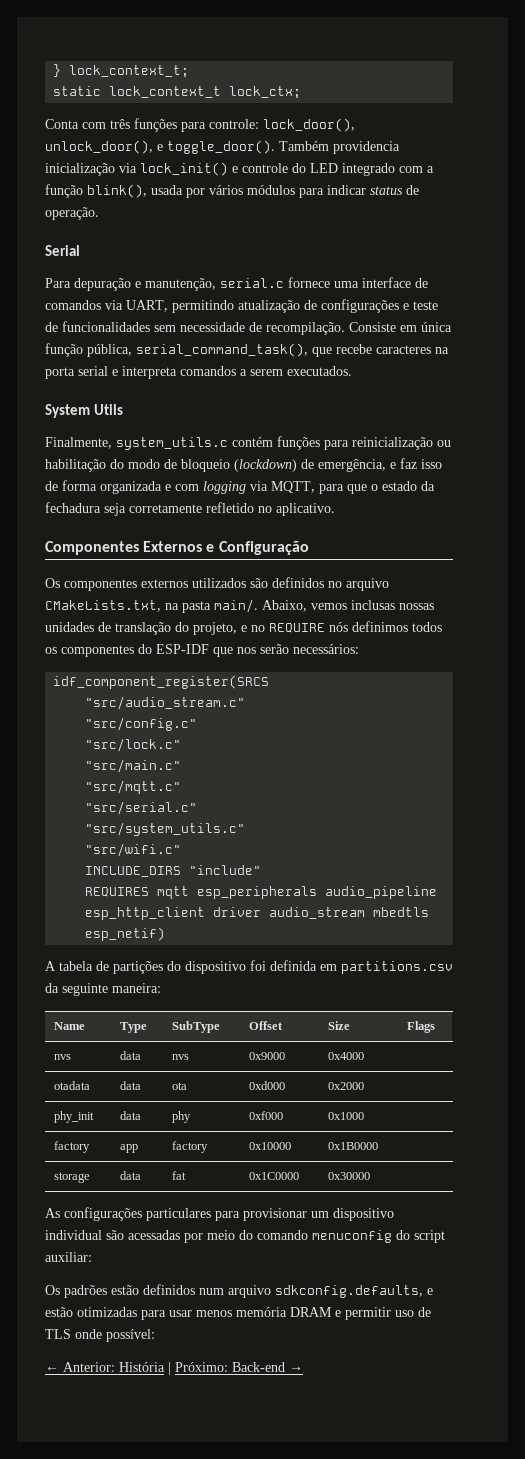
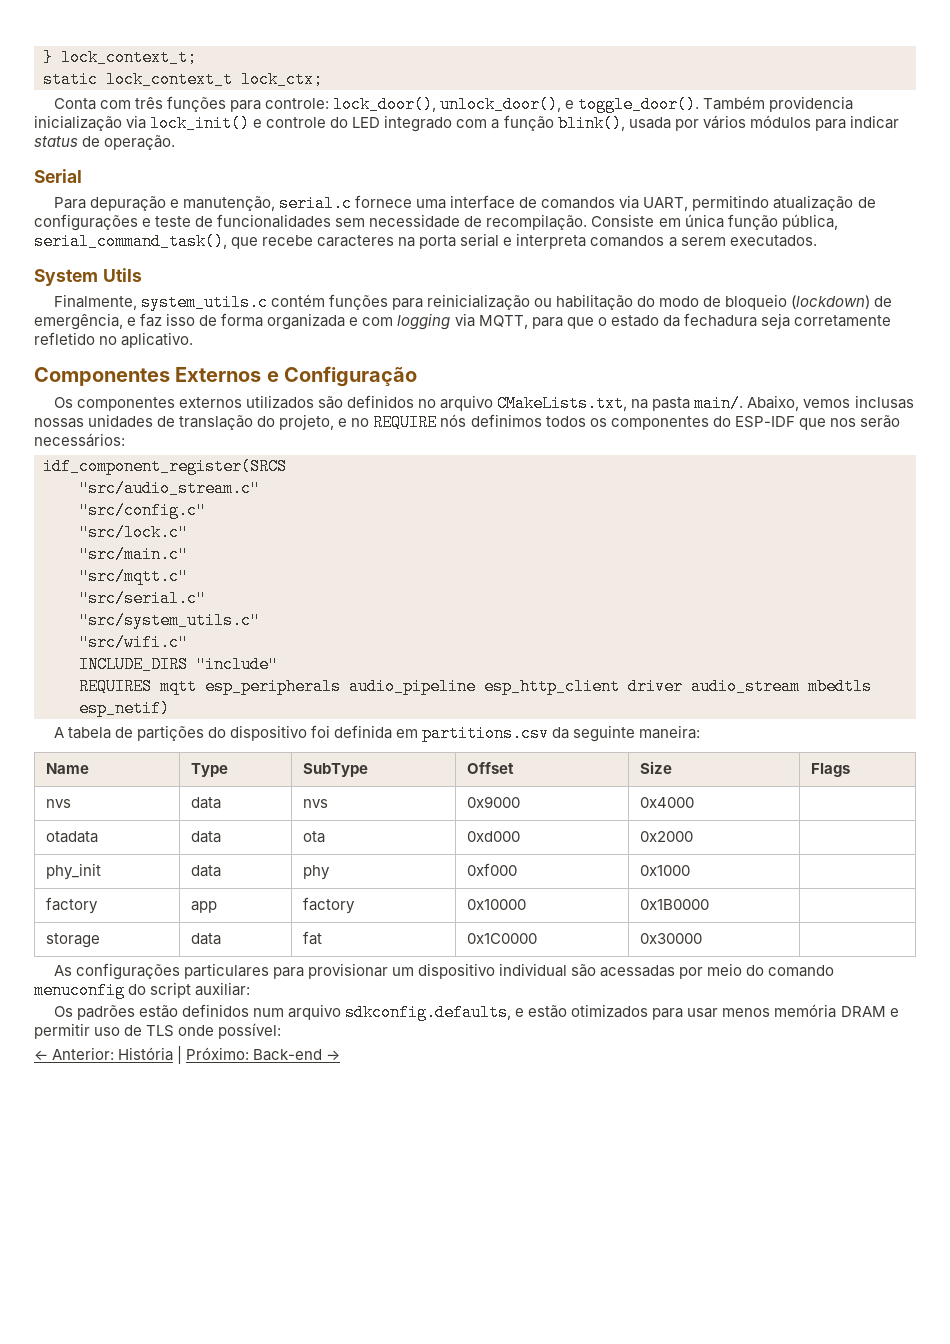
[77,1307,137,1317] otimizadas -> [571,1004,649,1018] otimizados

